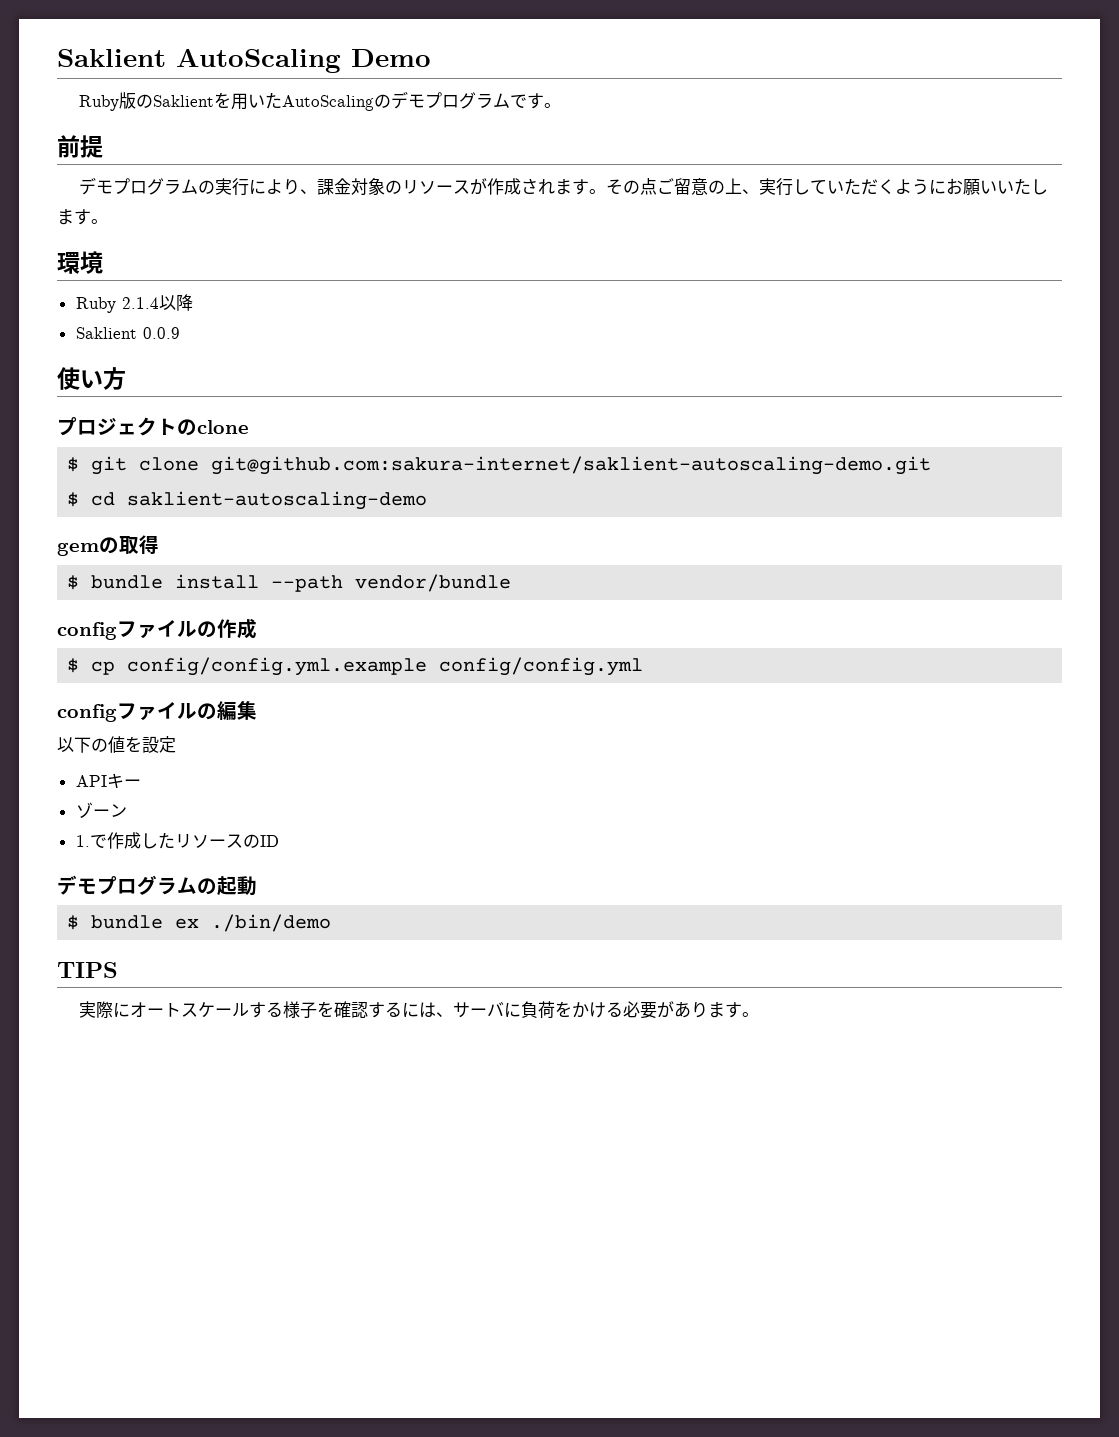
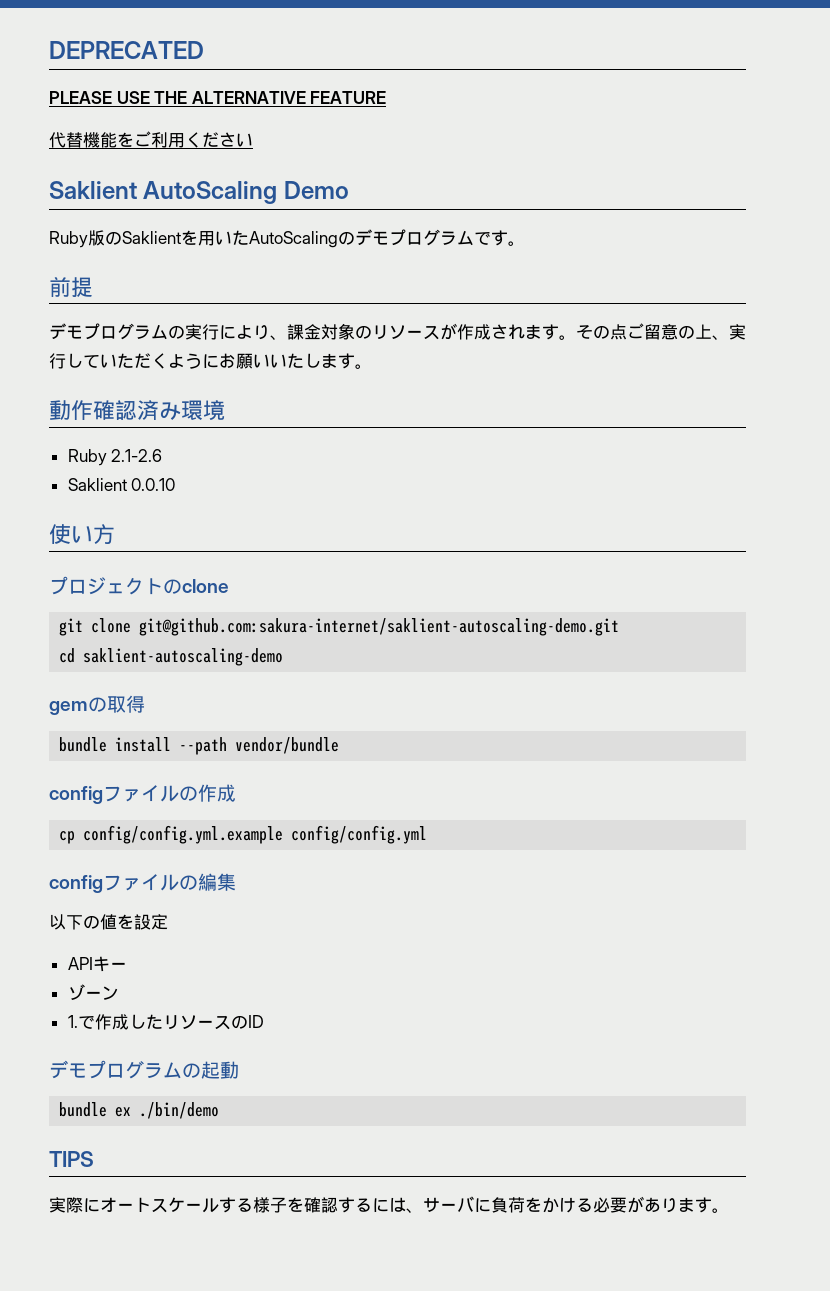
(57, 58) none -> [49,41,204,59] [49,91,387,104] [49,131,253,148] DEPRECATED // PLEASE USE THE ALTERNATIVE FEATURE // 代替機能をご利用ください //
(108, 221) none -> [49,400,181,420] 動作確認済み
[121,294,193,311] [75,327,180,339] 2.1.4以降 // Saklient 0.0.9 -> [111,449,163,462] [67,478,176,491] 2.1-2.6 // Saklient 0.0.10
[67,457,80,472] $ -> (229, 586) none
[67,492,80,507] $ -> (620, 627) none
[67,575,80,590] $ -> (145, 704) none
[67,658,80,673] $ -> (236, 793) none
[67,915,80,930] $ -> (239, 1070) none

